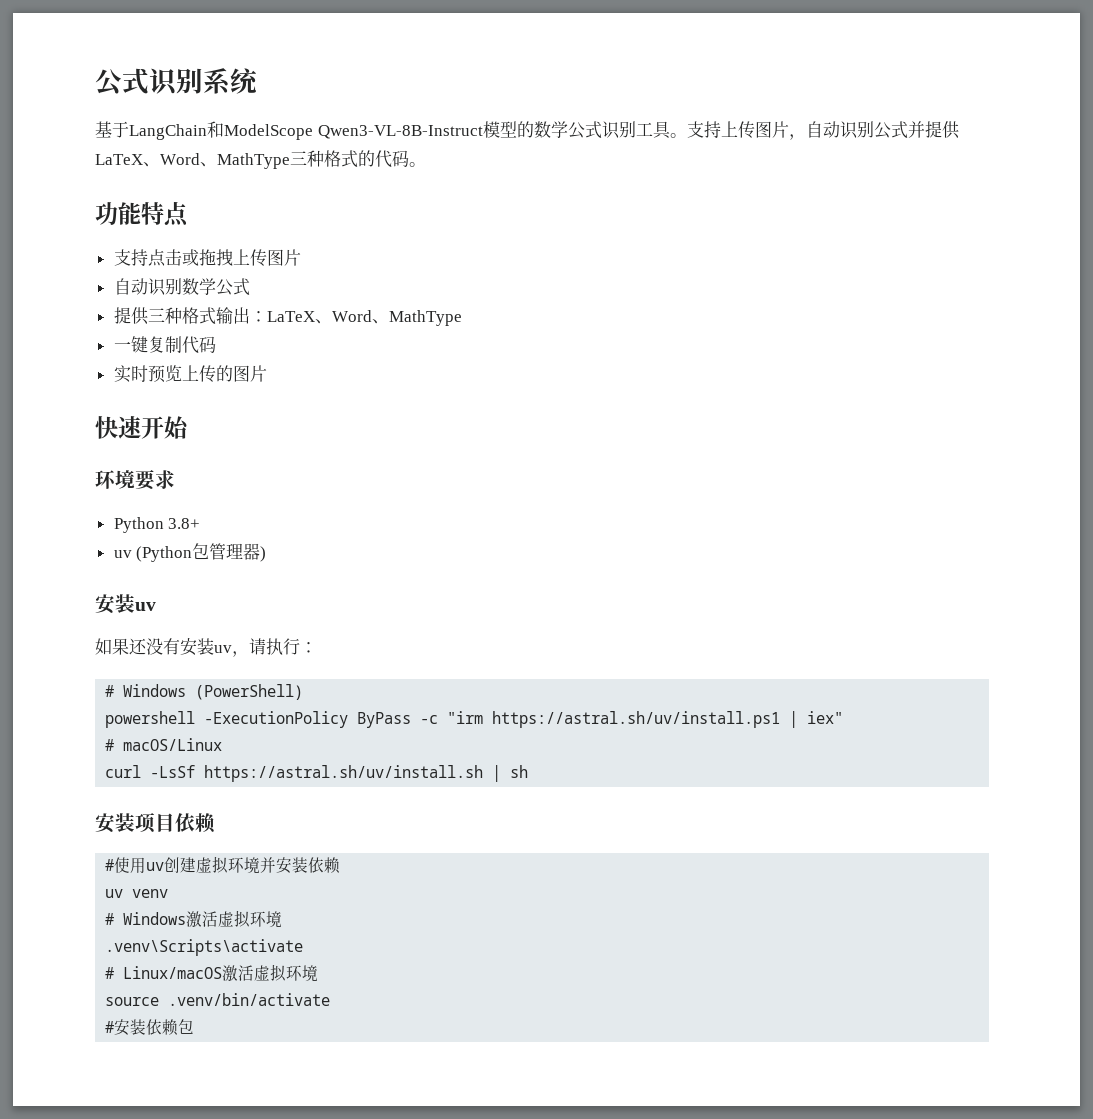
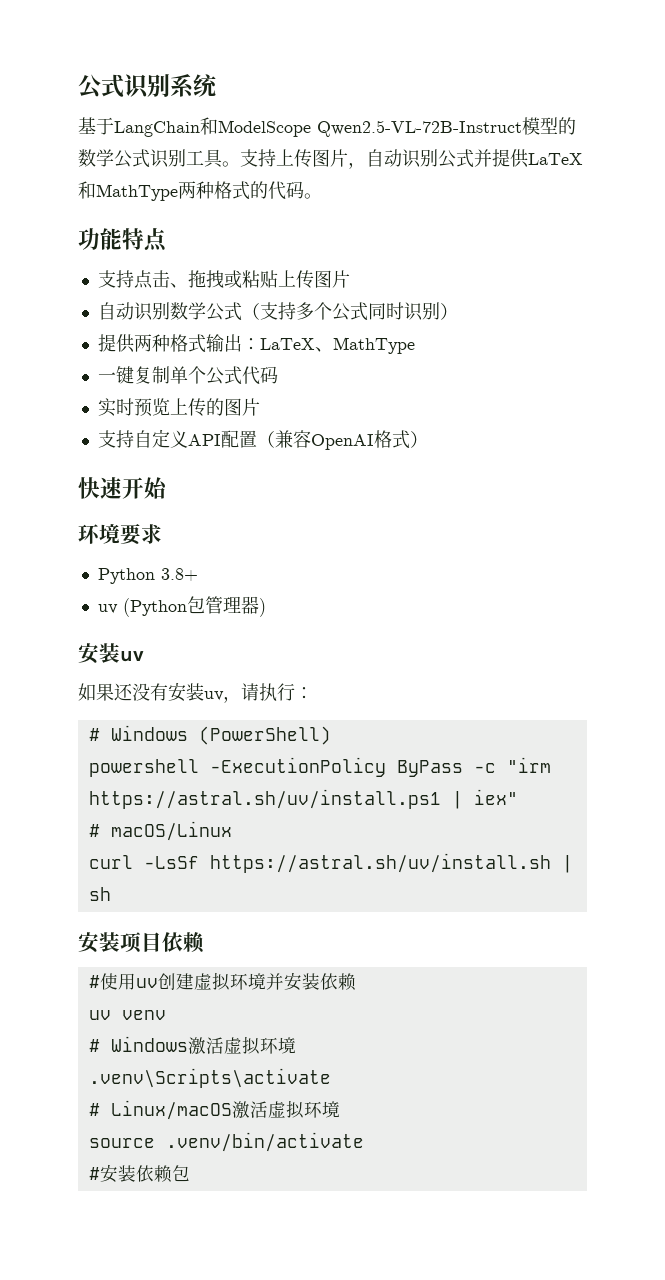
[317,125,483,139] Qwen3-VL-8B-Instruct -> [317,120,522,137] Qwen2.5-VL-72B-Instruct
[143,151,307,169] 、Word、MathType三 -> [78,181,196,201] 和MathType两
[181,249,233,266] 或拖拽 -> [169,270,278,288] 、拖拽或粘贴
[113,307,165,325] // 提供三 -> [241,302,458,321] [97,334,152,353] （支持多个公式同时识别） // 提供两
[331,310,389,324] Word、 -> (333, 349) none
(182, 344) none -> [169,366,242,385] 单个公式
(267, 373) none -> [97,429,428,450] // 支持自定义API配置（兼容OpenAI格式）

